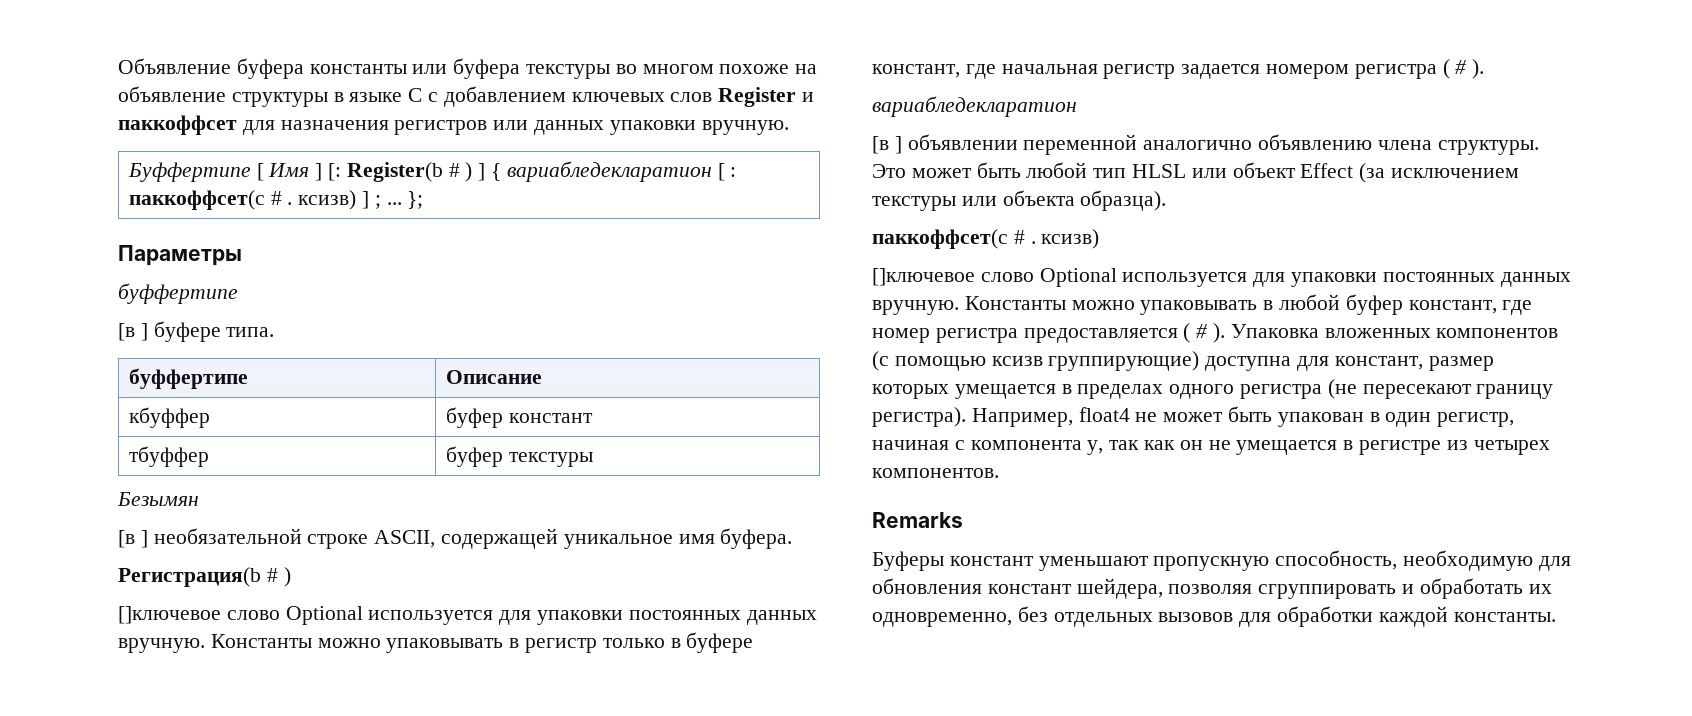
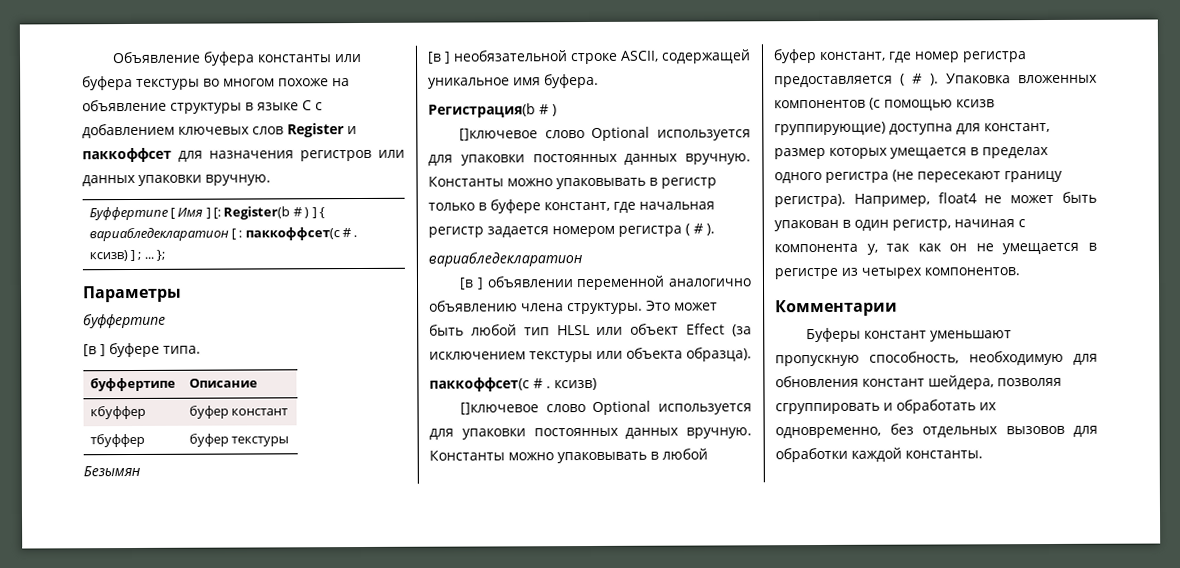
[872,512,963,528] Remarks -> [775,299,898,317] Комментарии

